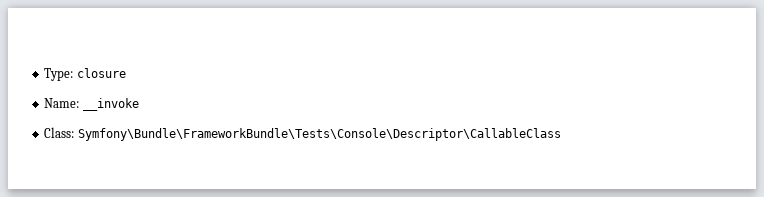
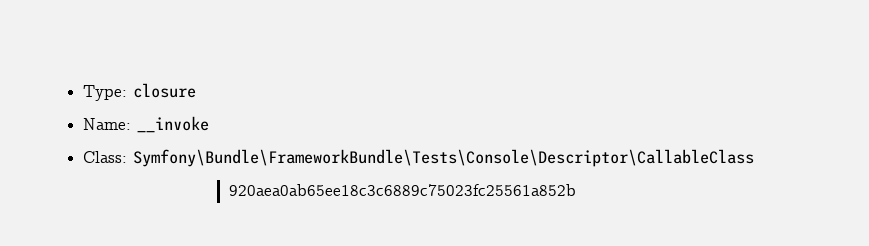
(561, 134) none -> [228,184,576,196] // 920aea0ab65ee18c3c6889c75023fc25561a852b

